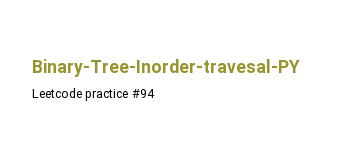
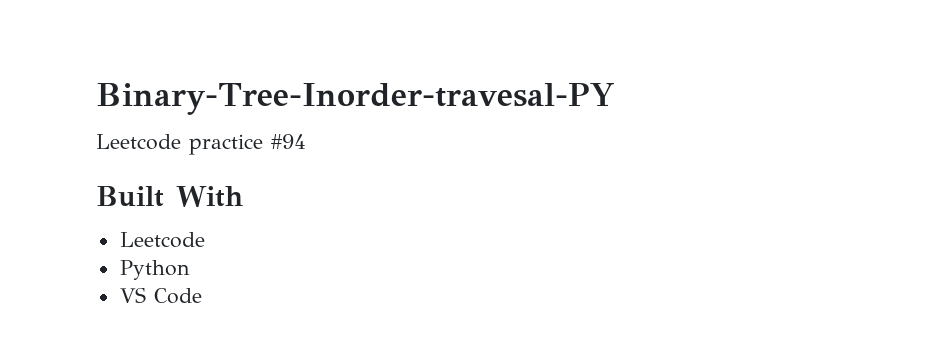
(155, 93) none -> [96,186,243,207] [119,232,205,248] [119,260,190,280] [119,287,202,304] // Built With // Leetcode // Python // VS Code

